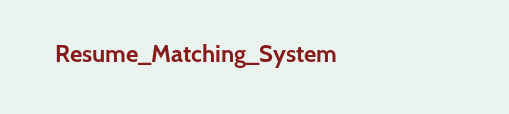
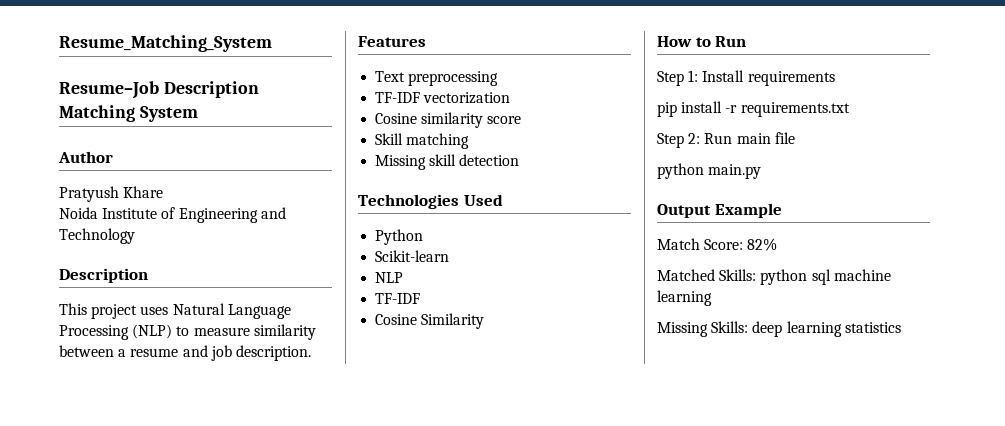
(337, 56) none -> [59,81,259,99] [59,105,198,122] [58,151,113,163] [59,186,164,202] [59,207,286,223] [59,228,135,244] [59,268,148,283] [59,303,291,319] [59,324,316,340] [59,345,311,361] [358,36,426,47] [375,71,499,86] [375,92,511,104] [375,112,522,128] [375,133,470,149] [375,154,520,170] [358,194,503,209] [375,229,424,245] [375,250,450,262] [375,272,404,283] [375,293,421,304] [375,313,485,329] [657,36,747,47] [657,70,835,86] [657,101,850,117] [657,132,795,148] [657,163,762,179] [657,203,782,218] [657,238,778,251] [657,269,891,285] [657,290,712,306] [657,321,901,337] // Resume–Job Description Matching System // Author // Pratyush Khare // Noida Institute of Engineering and Technology // Description // This project uses Natural Language Processing (NLP) to measure similarity between a resume and job description. // Features // Text preprocessing // TF-IDF vectorization // Cosine similarity score // Skill matching // Missing skill detection // Technologies Used // Python // Scikit-learn // NLP // TF-IDF // Cosine Similarity // How to Run // Step 1: Install requirements // pip install -r requirements.txt // Step 2: Run main file // python main.py // Output Example // Match Score: 82% // Matched Skills: python sql machine learning // Missing Skills: deep learning statistics

